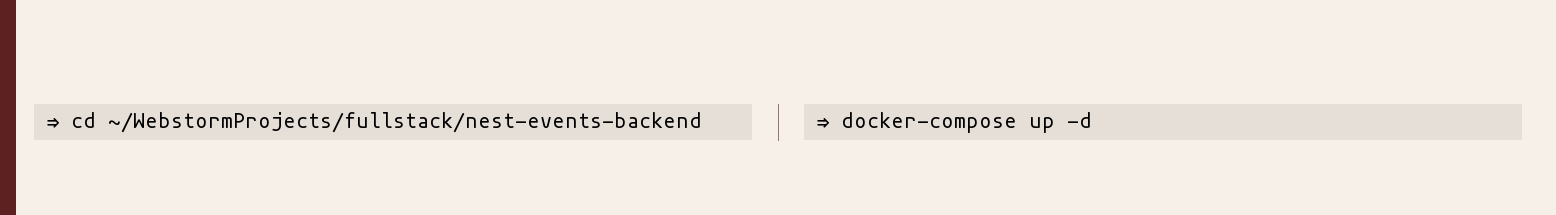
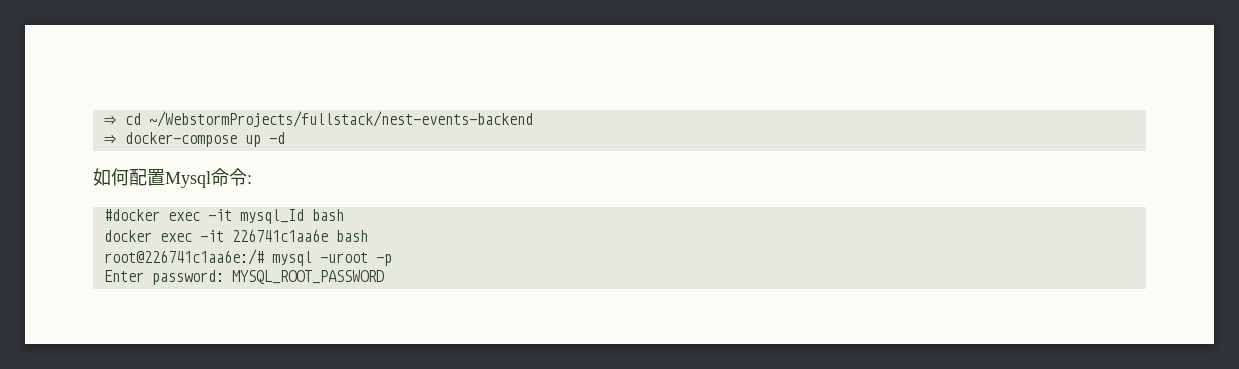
(1093, 120) none -> [93,168,252,188] [103,209,344,224] [103,229,368,242] [103,249,392,266] [103,270,384,285] // 如何配置Mysql命令: // #docker exec -it mysql_Id bash // docker exec -it 226741c1aa6e bash // root@226741c1aa6e:/# mysql -uroot -p // Enter password: MYSQL_ROOT_PASSWORD

